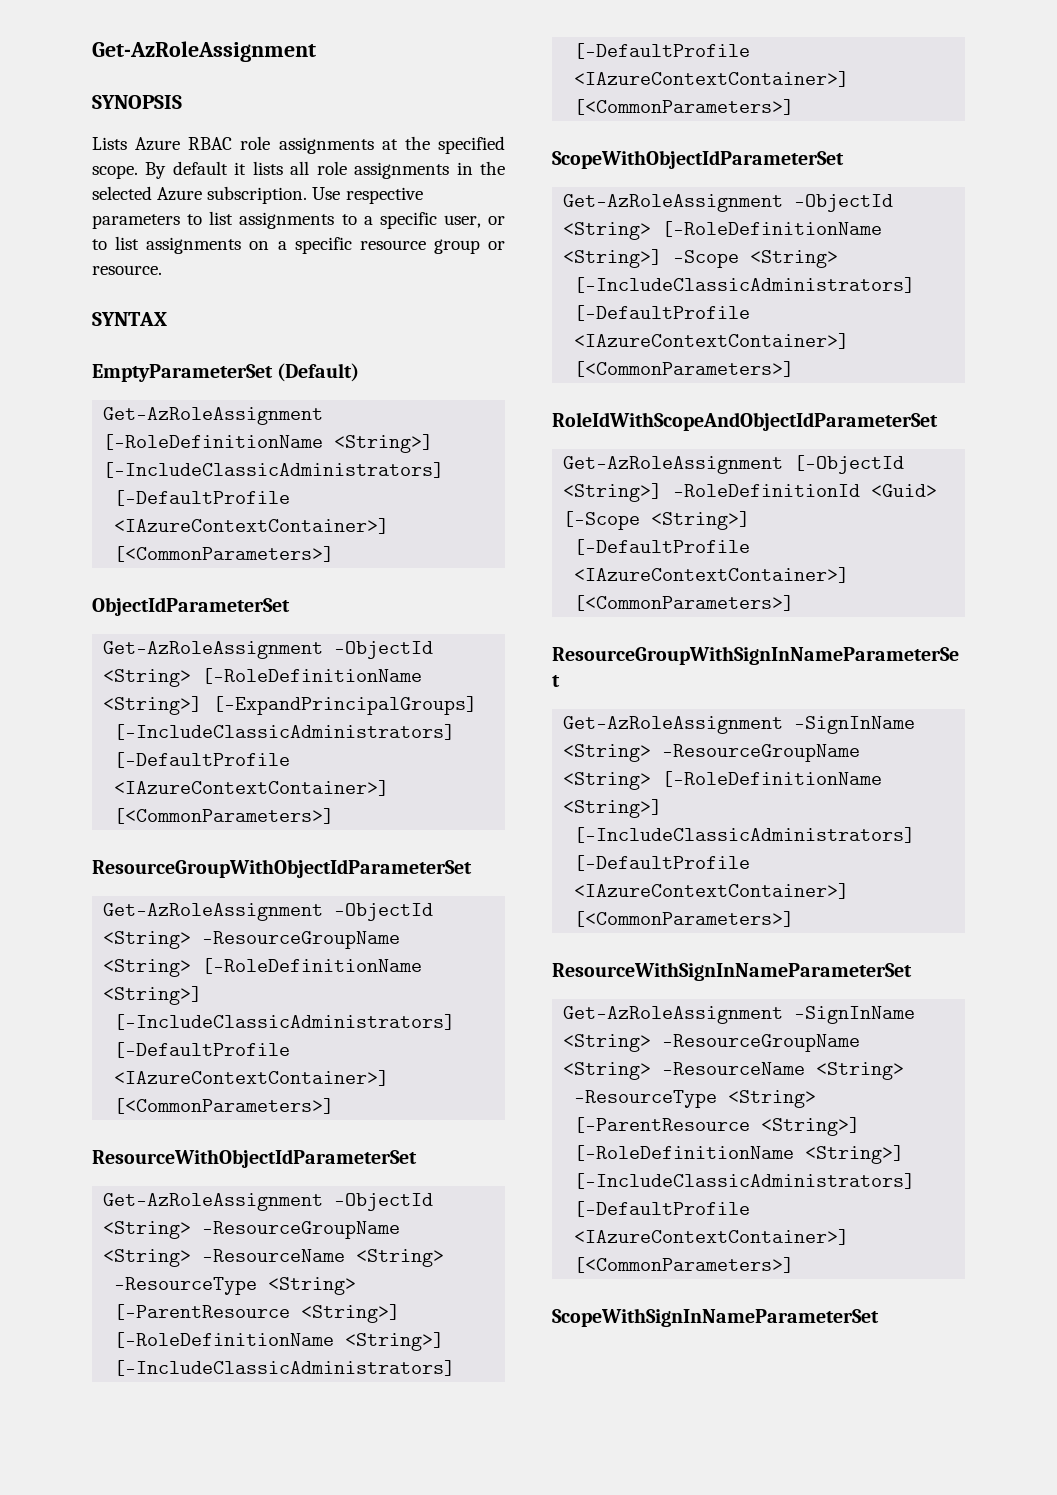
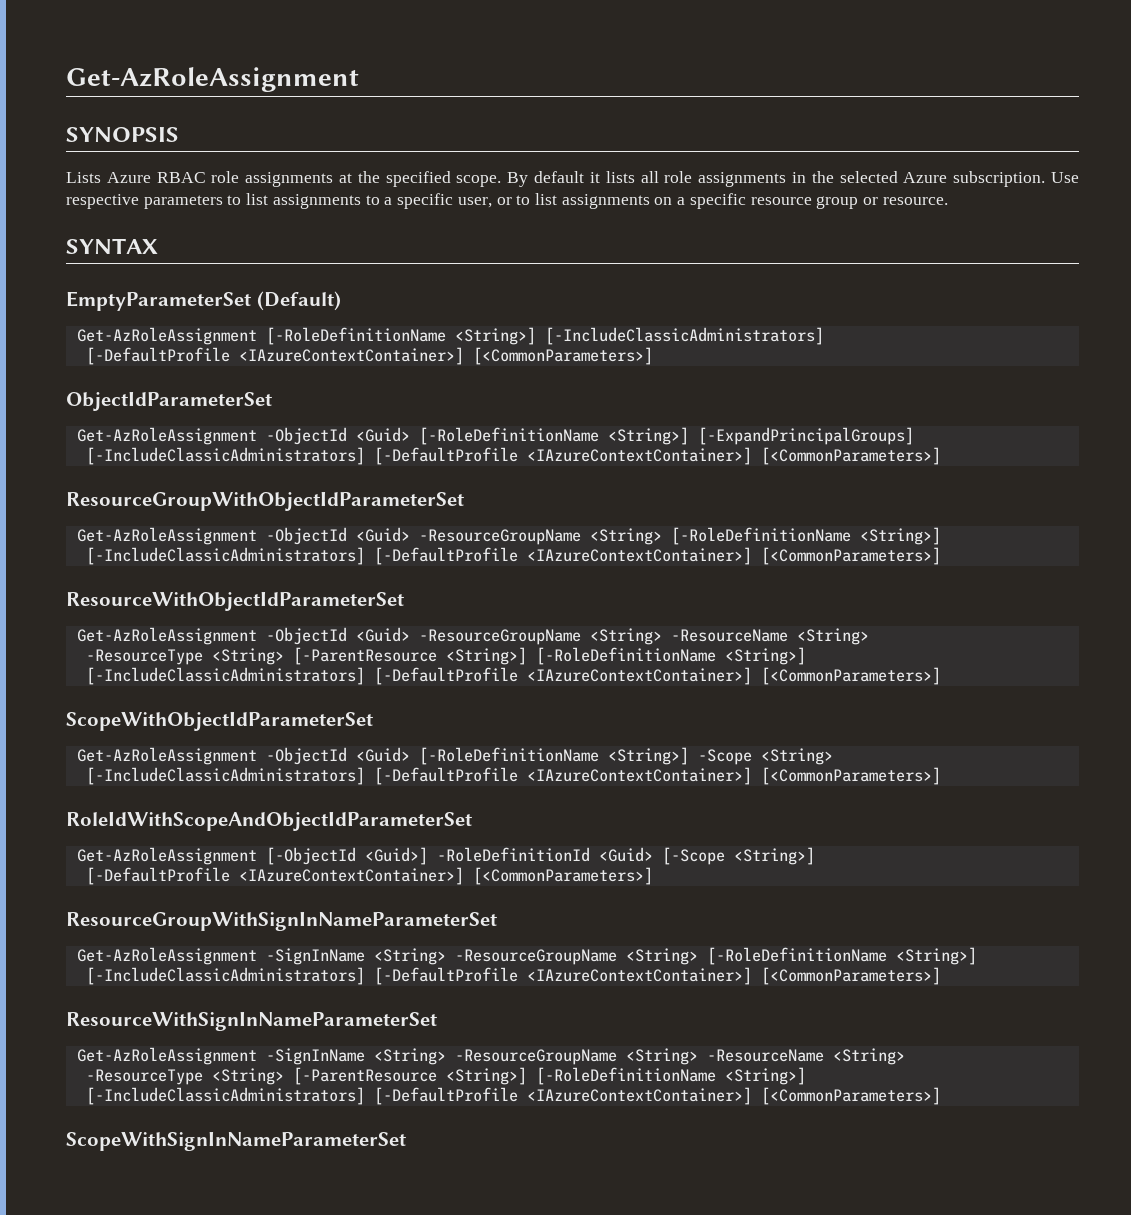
[103,669,192,687] <String> -> [355,427,410,442] <Guid>
[103,931,192,949] <String> -> [355,527,410,542] <Guid>
[103,1221,192,1239] <String> -> [355,627,410,642] <Guid>
[563,222,652,240] <String> -> [355,747,410,762] <Guid>
[563,483,663,502] <String>] -> [364,847,428,865] <Guid>]

